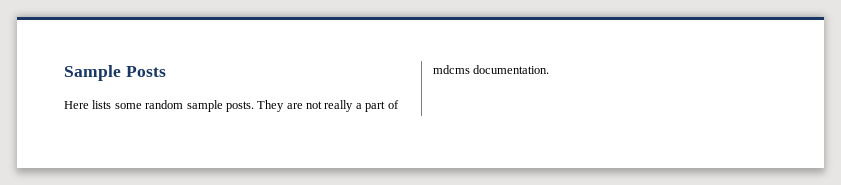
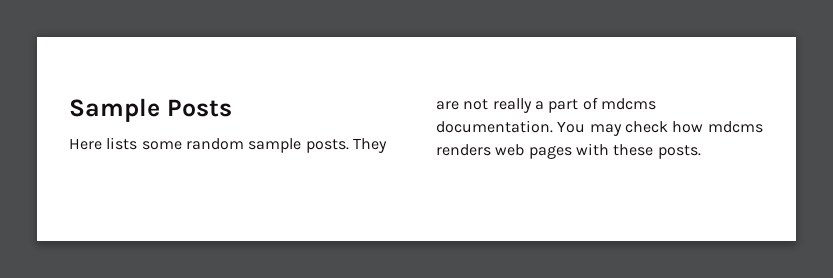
(550, 69) none -> [557,121,763,136] [436,143,701,159] You may check how mdcms renders web pages with these posts.

